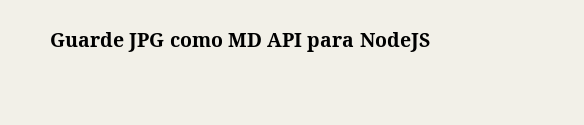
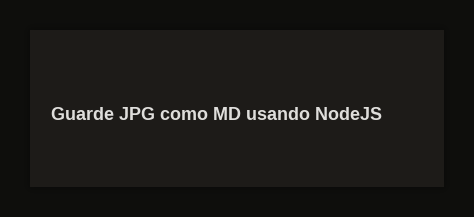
[267,33,355,52] API para -> [246,107,310,120] usando

